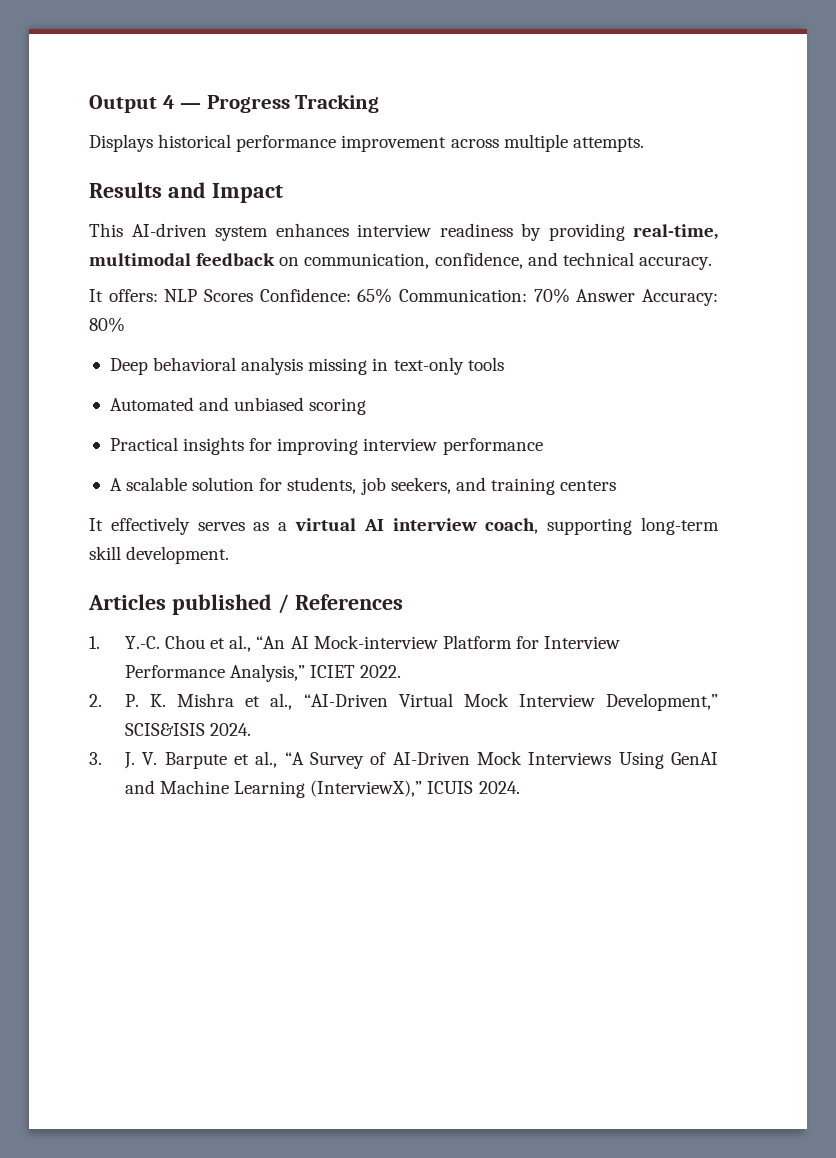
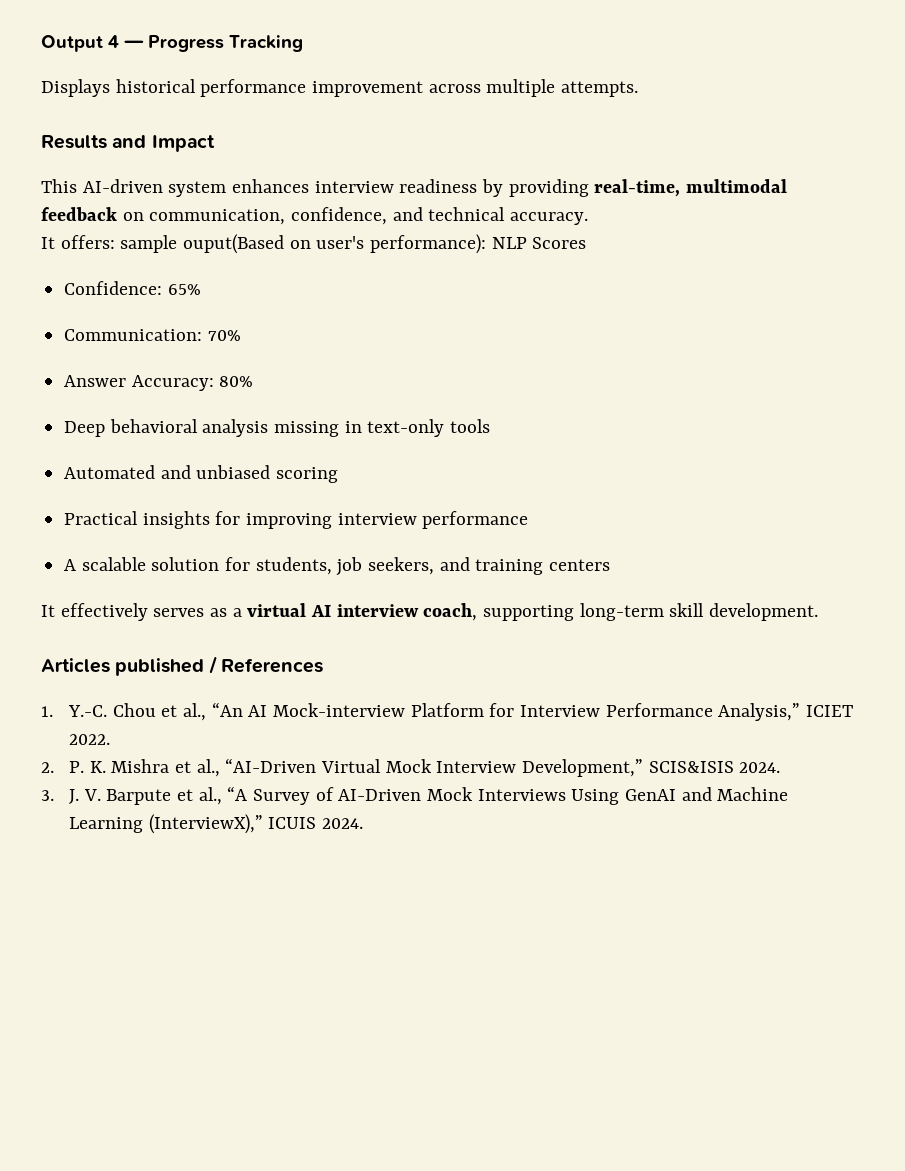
(158, 295) none -> [120,234,487,254] sample ouput(Based on user's performance):
(253, 295) none -> (587, 243) //
(393, 295) none -> (201, 289) //
(570, 295) none -> (241, 335) //

